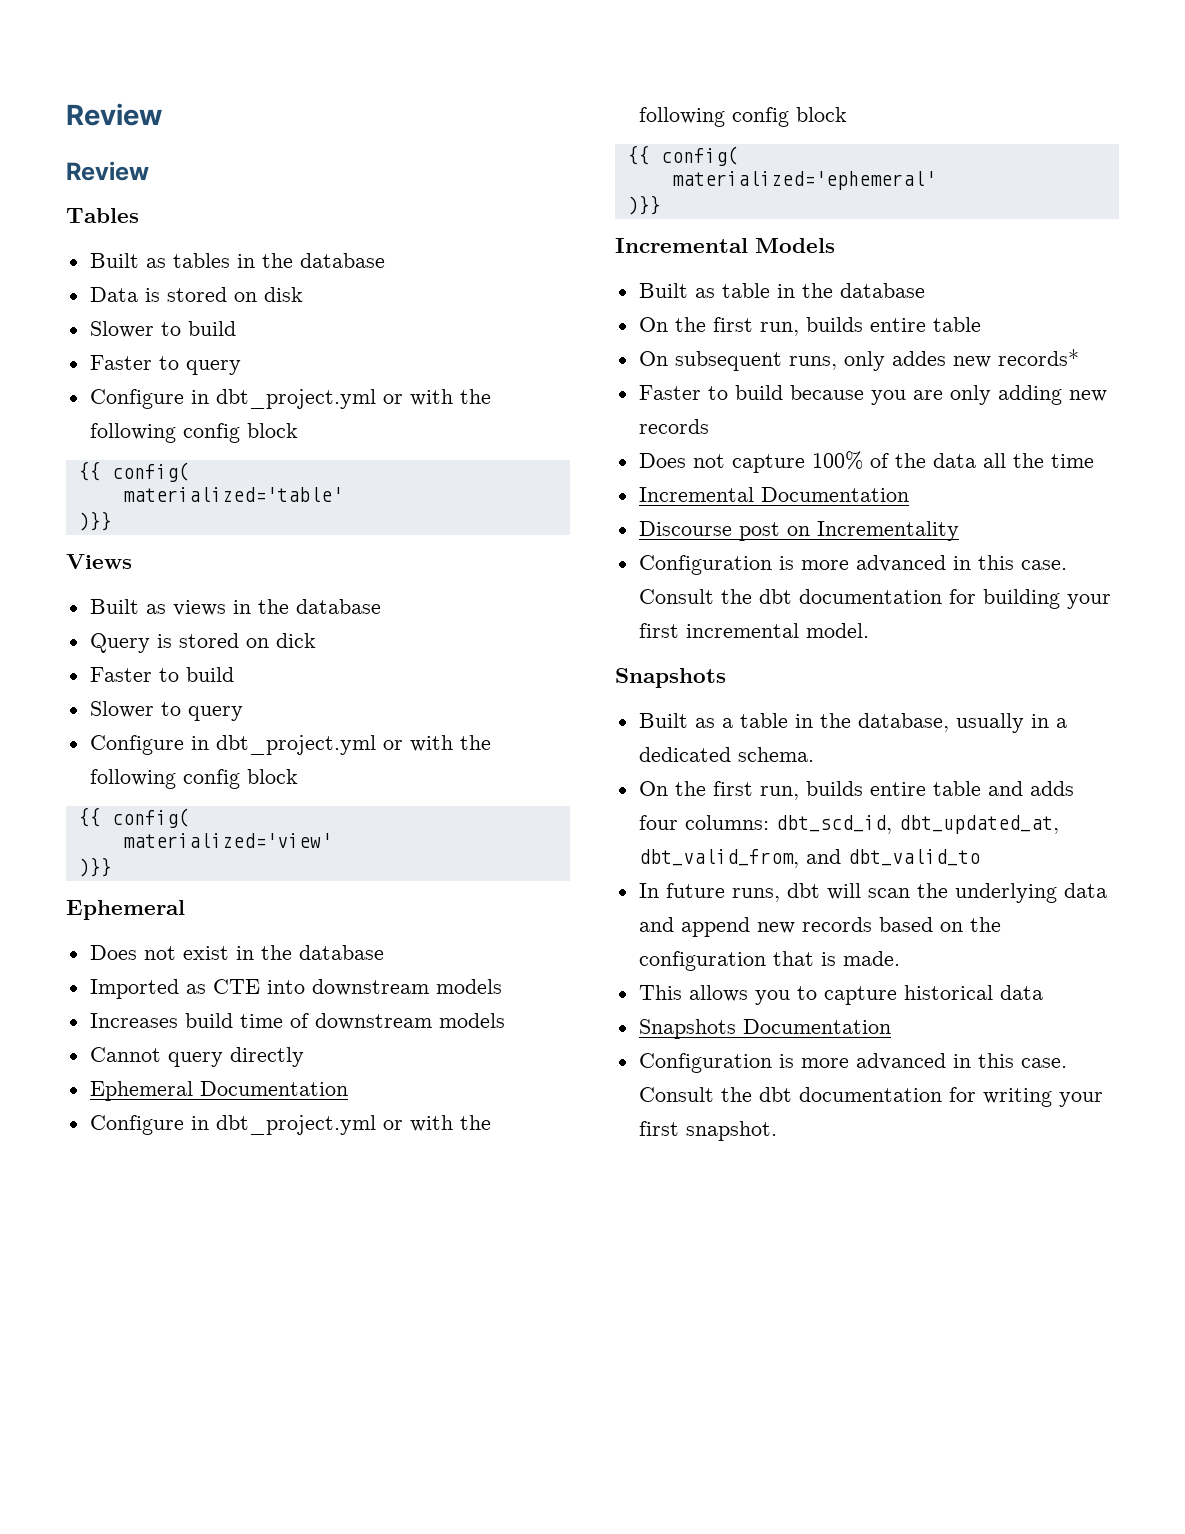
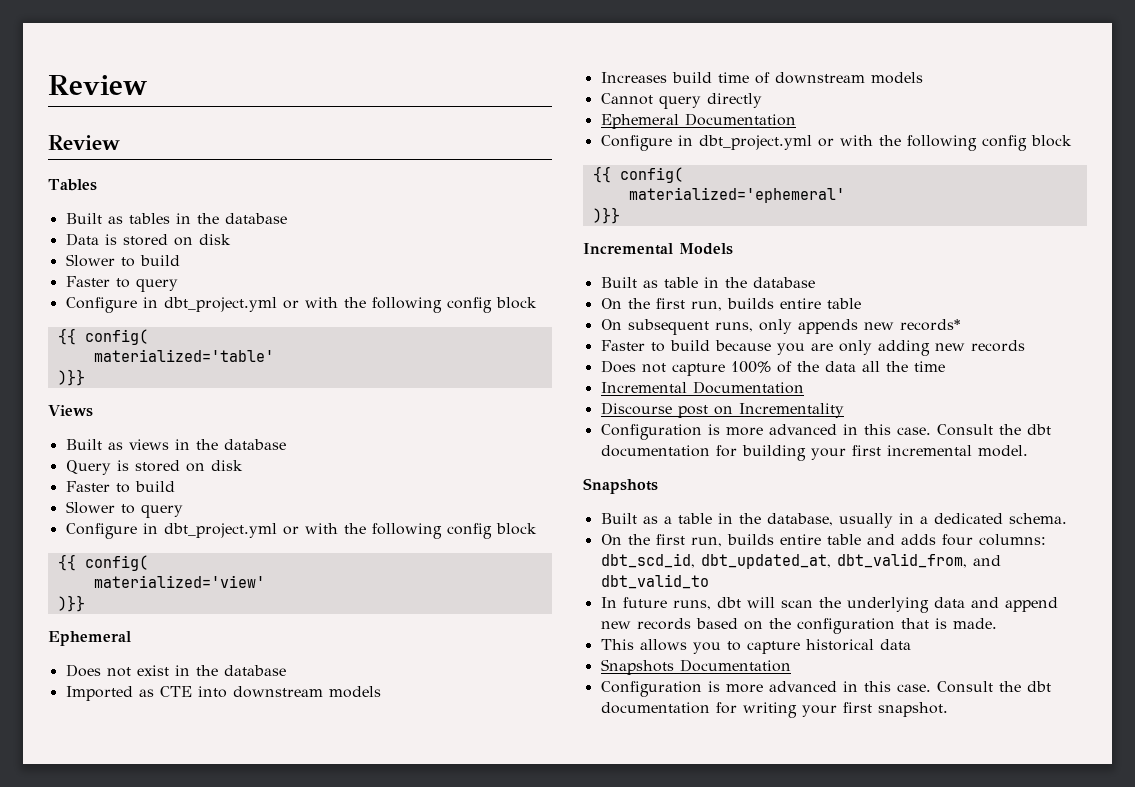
[275,633,316,648] dick -> [210,460,243,471] disk
[891,351,946,366] addes -> [797,319,858,334] appends

